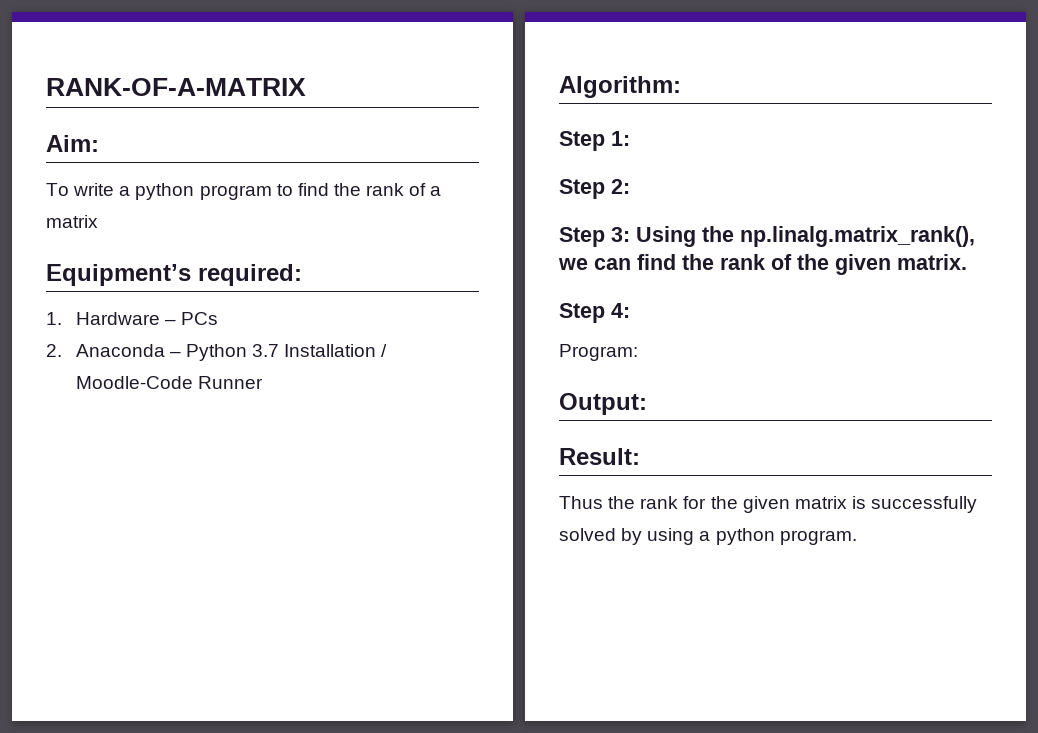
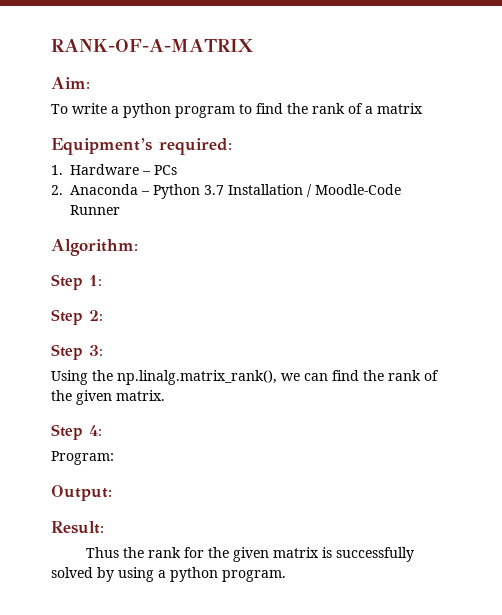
(630, 234) none -> (103, 350) //

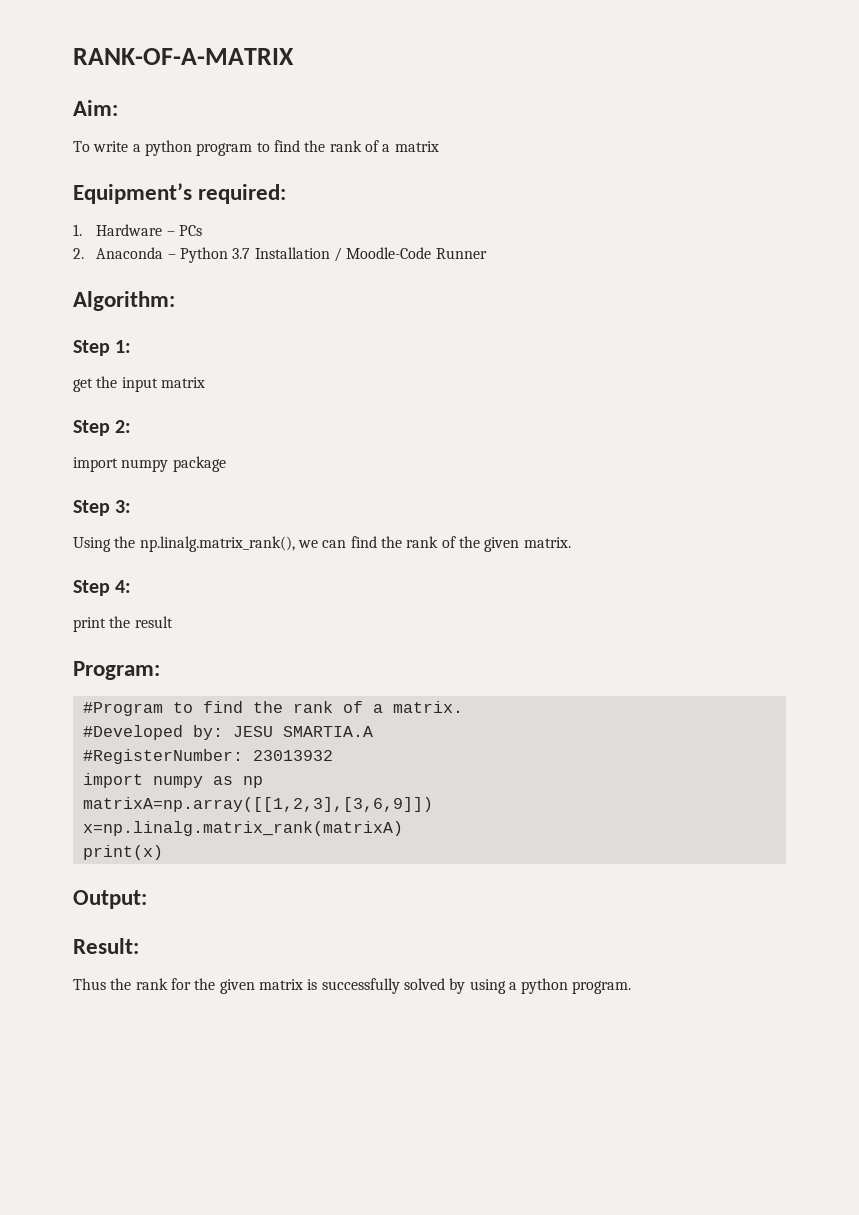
(102, 280) none -> [73,376,205,392] // get the input matrix
(103, 315) none -> [73,456,226,472] // import numpy package
[51,451,114,465] Program: -> [73,616,173,632] [73,661,160,680] [82,701,463,716] [82,725,373,740] [82,749,333,764] [82,773,263,788] [82,797,433,812] [82,821,403,836] [82,845,163,860] print the result // Program: // #Program to find the rank of a matrix. // #Developed by: JESU SMARTIA.A // #RegisterNumber: 23013932 // import numpy as np // matrixA=np.array([[1,2,3],[3,6,9]]) // x=np.linalg.matrix_rank(matrixA) // print(x)

